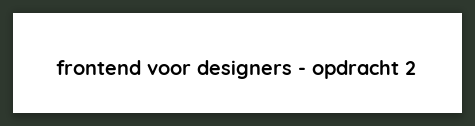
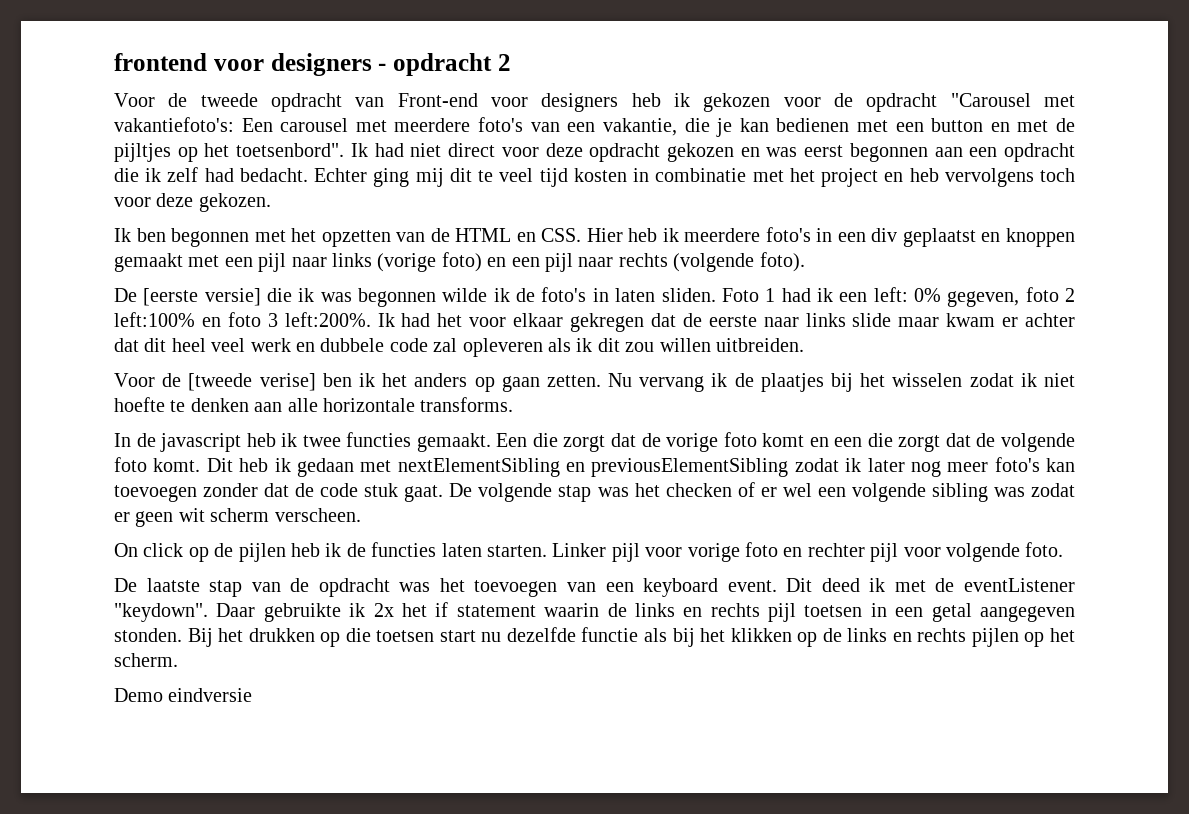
(416, 68) none -> [114,93,1076,112] [114,117,1075,137] [114,143,1075,162] [114,167,1075,187] [114,193,271,212] [114,227,1075,247] [114,252,805,272] [114,287,1075,307] [114,312,1075,332] [114,338,804,357] [114,373,1075,392] [114,397,514,412] [114,432,1075,452] [114,457,1075,477] [114,482,1075,502] [114,508,361,527] [114,542,1064,562] [114,578,1075,597] [114,602,1076,622] [114,627,1075,647] [114,653,178,667] [114,688,253,702] // Voor de tweede opdracht van Front-end voor designers heb ik gekozen voor de opdracht "Carousel met vakantiefoto's: Een carousel met meerdere foto's van een vakantie, die je kan bedienen met een button en met de pijltjes op het toetsenbord". Ik had niet direct voor deze opdracht gekozen en was eerst begonnen aan een opdracht die ik zelf had bedacht. Echter ging mij dit te veel tijd kosten in combinatie met het project en heb vervolgens toch voor deze gekozen. // Ik ben begonnen met het opzetten van de HTML en CSS. Hier heb ik meerdere foto's in een div geplaatst en knoppen gemaakt met een pijl naar links (vorige foto) en een pijl naar rechts (volgende foto). // De [eerste versie] die ik was begonnen wilde ik de foto's in laten sliden. Foto 1 had ik een left: 0% gegeven, foto 2 left:100% en foto 3 left:200%. Ik had het voor elkaar gekregen dat de eerste naar links slide maar kwam er achter dat dit heel veel werk en dubbele code zal opleveren als ik dit zou willen uitbreiden. // Voor de [tweede verise] ben ik het anders op gaan zetten. Nu vervang ik de plaatjes bij het wisselen zodat ik niet hoefte te denken aan alle horizontale transforms. // In de javascript heb ik twee functies gemaakt. Een die zorgt dat de vorige foto komt en een die zorgt dat de volgende foto komt. Dit heb ik gedaan met nextElementSibling en previousElementSibling zodat ik later nog meer foto's kan toevoegen zonder dat de code stuk gaat. De volgende stap was het checken of er wel een volgende sibling was zodat er geen wit scherm verscheen. // On click op de pijlen heb ik de functies laten starten. Linker pijl voor vorige foto en rechter pijl voor volgende foto. // De laatste stap van de opdracht was het toevoegen van een keyboard event. Dit deed ik met de eventListener "keydown". Daar gebruikte ik 2x het if statement waarin de links en rechts pijl toetsen in een getal aangegeven stonden. Bij het drukken op die toetsen start nu dezelfde functie als bij het klikken op de links en rechts pijlen op het scherm. // Demo eindversie

